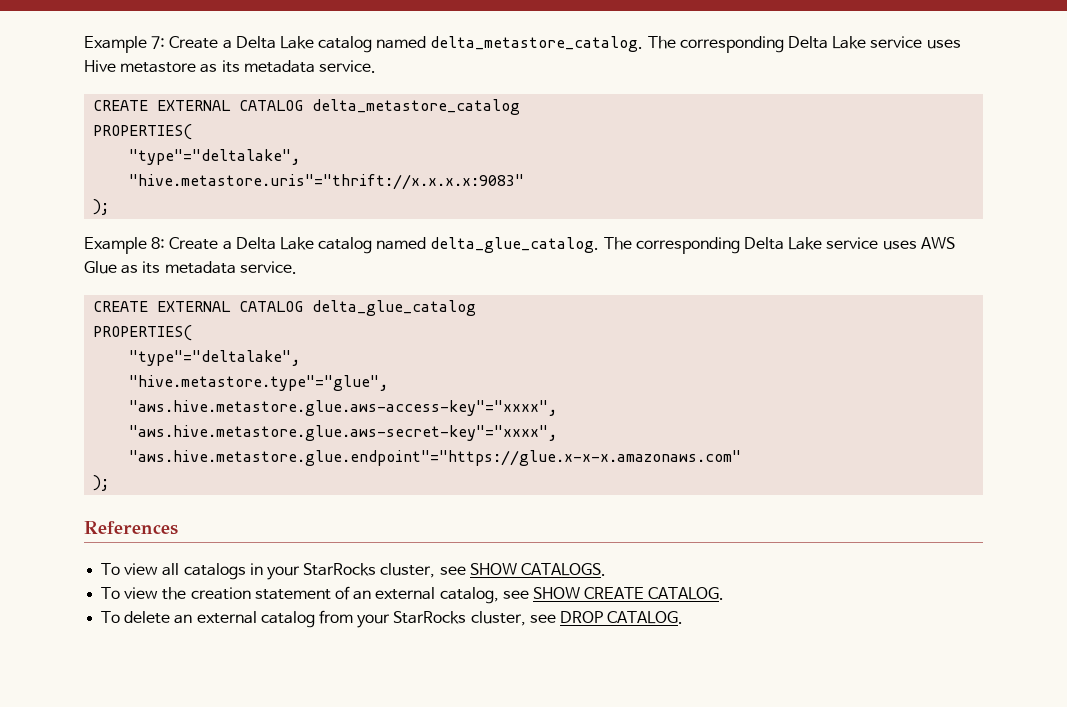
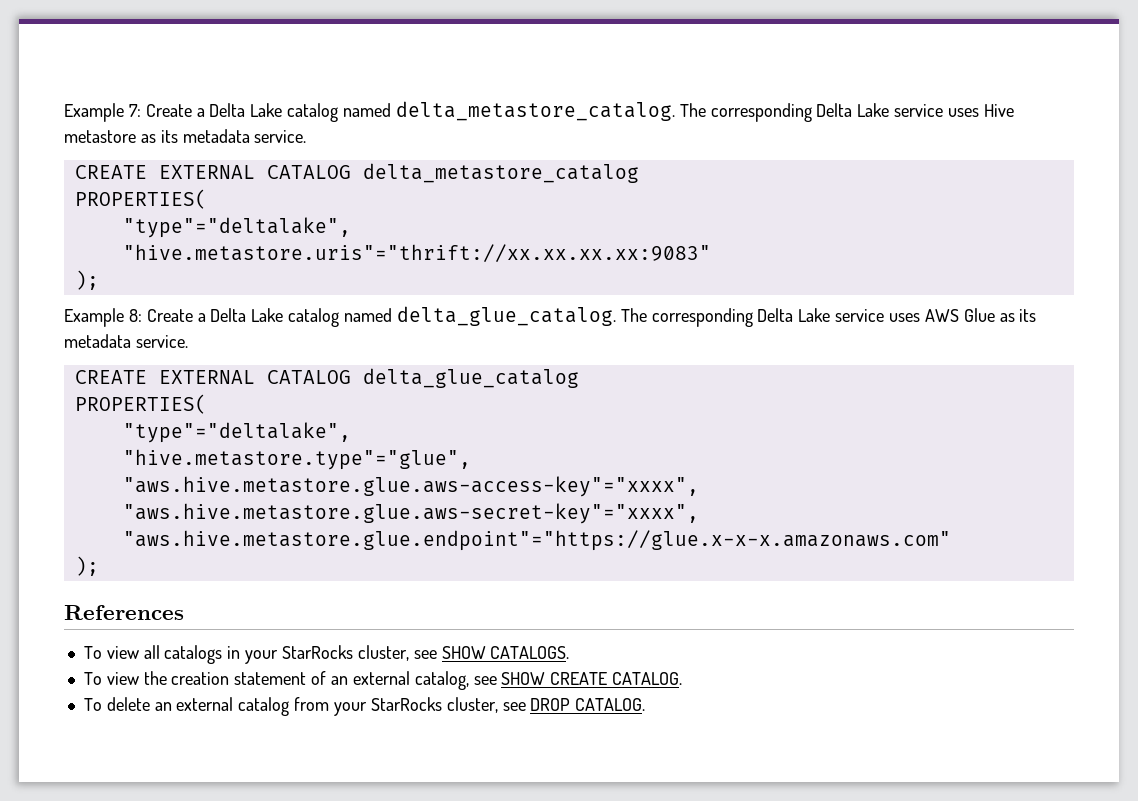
[129,174,525,190] "hive.metastore.uris"="thrift://x.x.x.x:9083" -> [122,244,711,262] "hive.metastore.uris"="thrift://xx.xx.xx.xx:9083"

